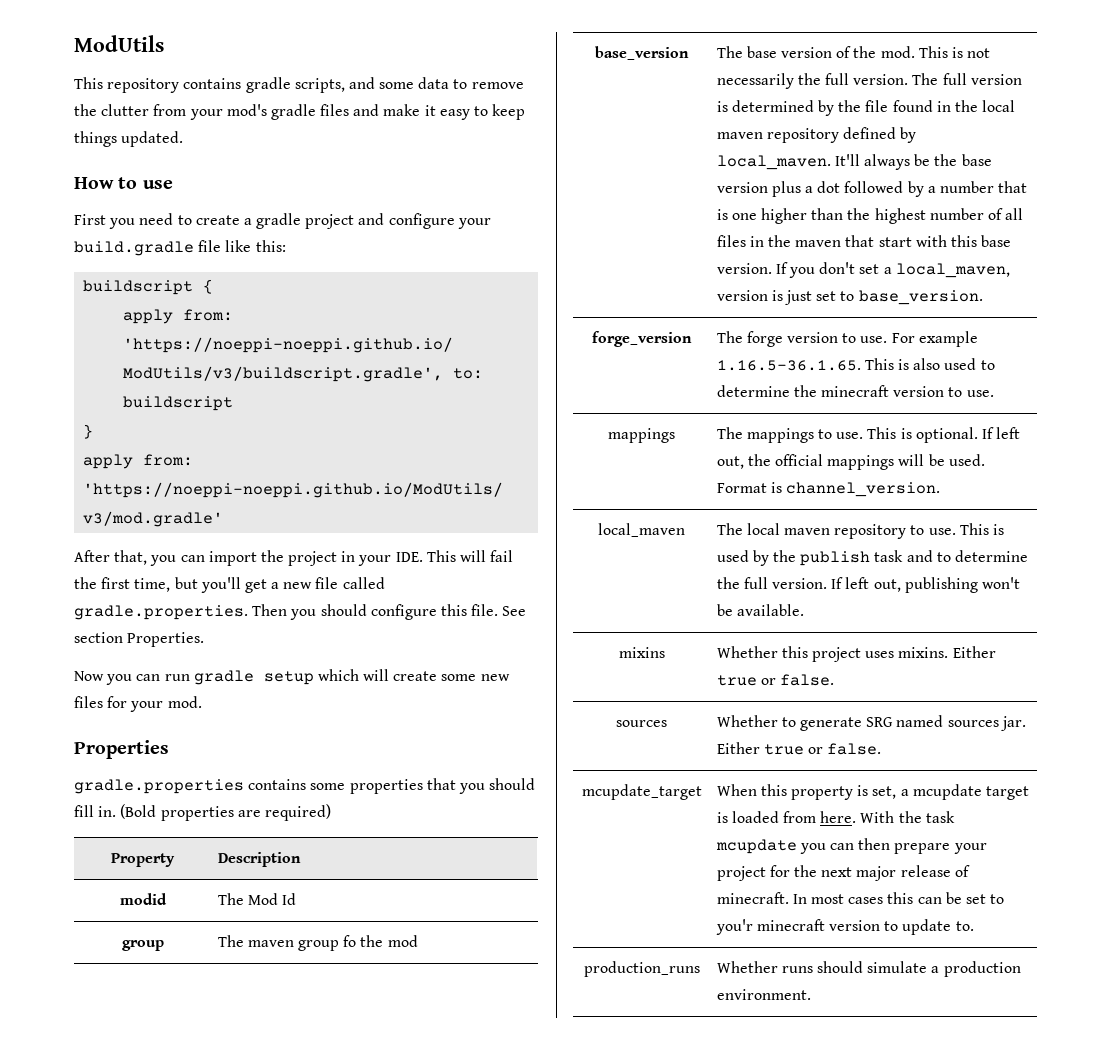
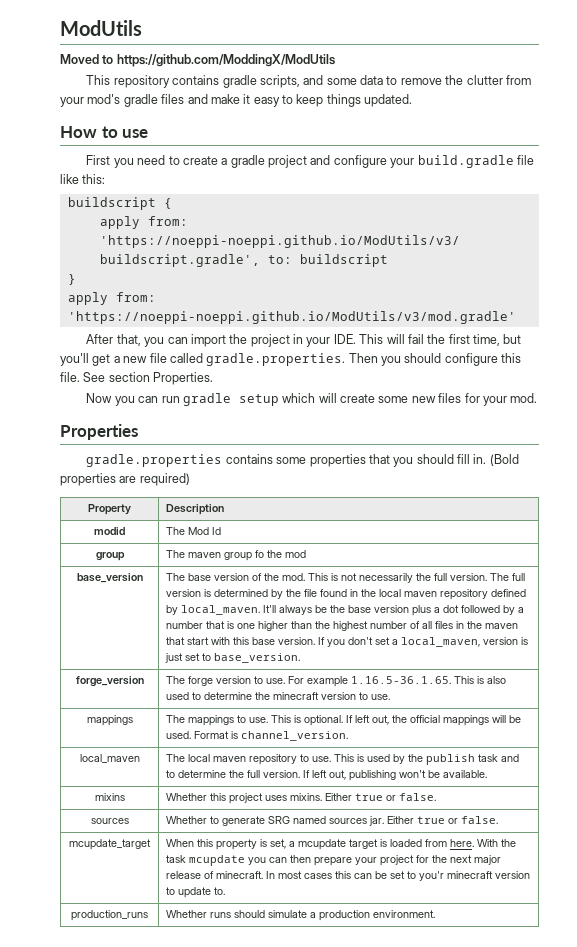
(164, 43) none -> [60,54,335,67] // Moved to https://github.com/ModdingX/ModUtils

